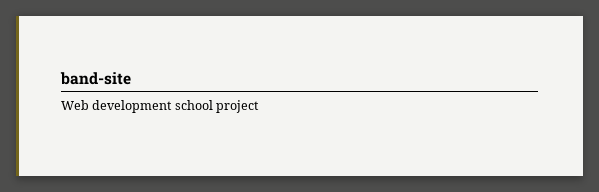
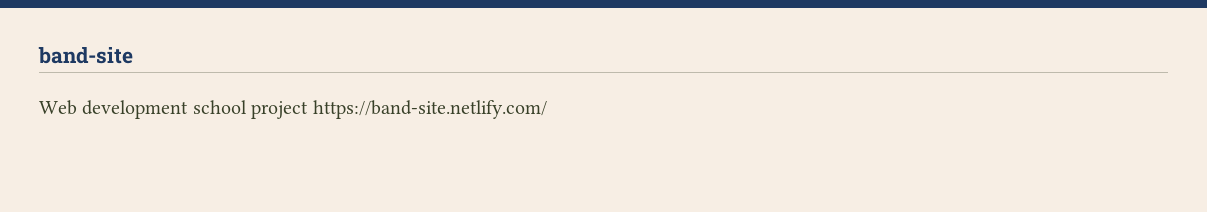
(260, 106) none -> [312,100,547,119] https://band-site.netlify.com/

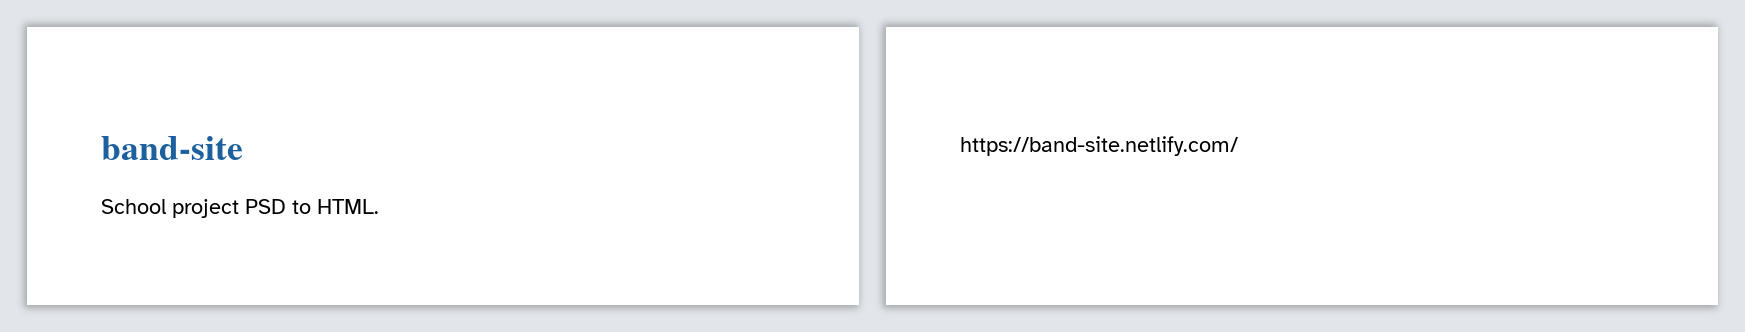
[39,100,309,119] Web development school project -> [101,199,379,218] School project PSD to HTML. //

